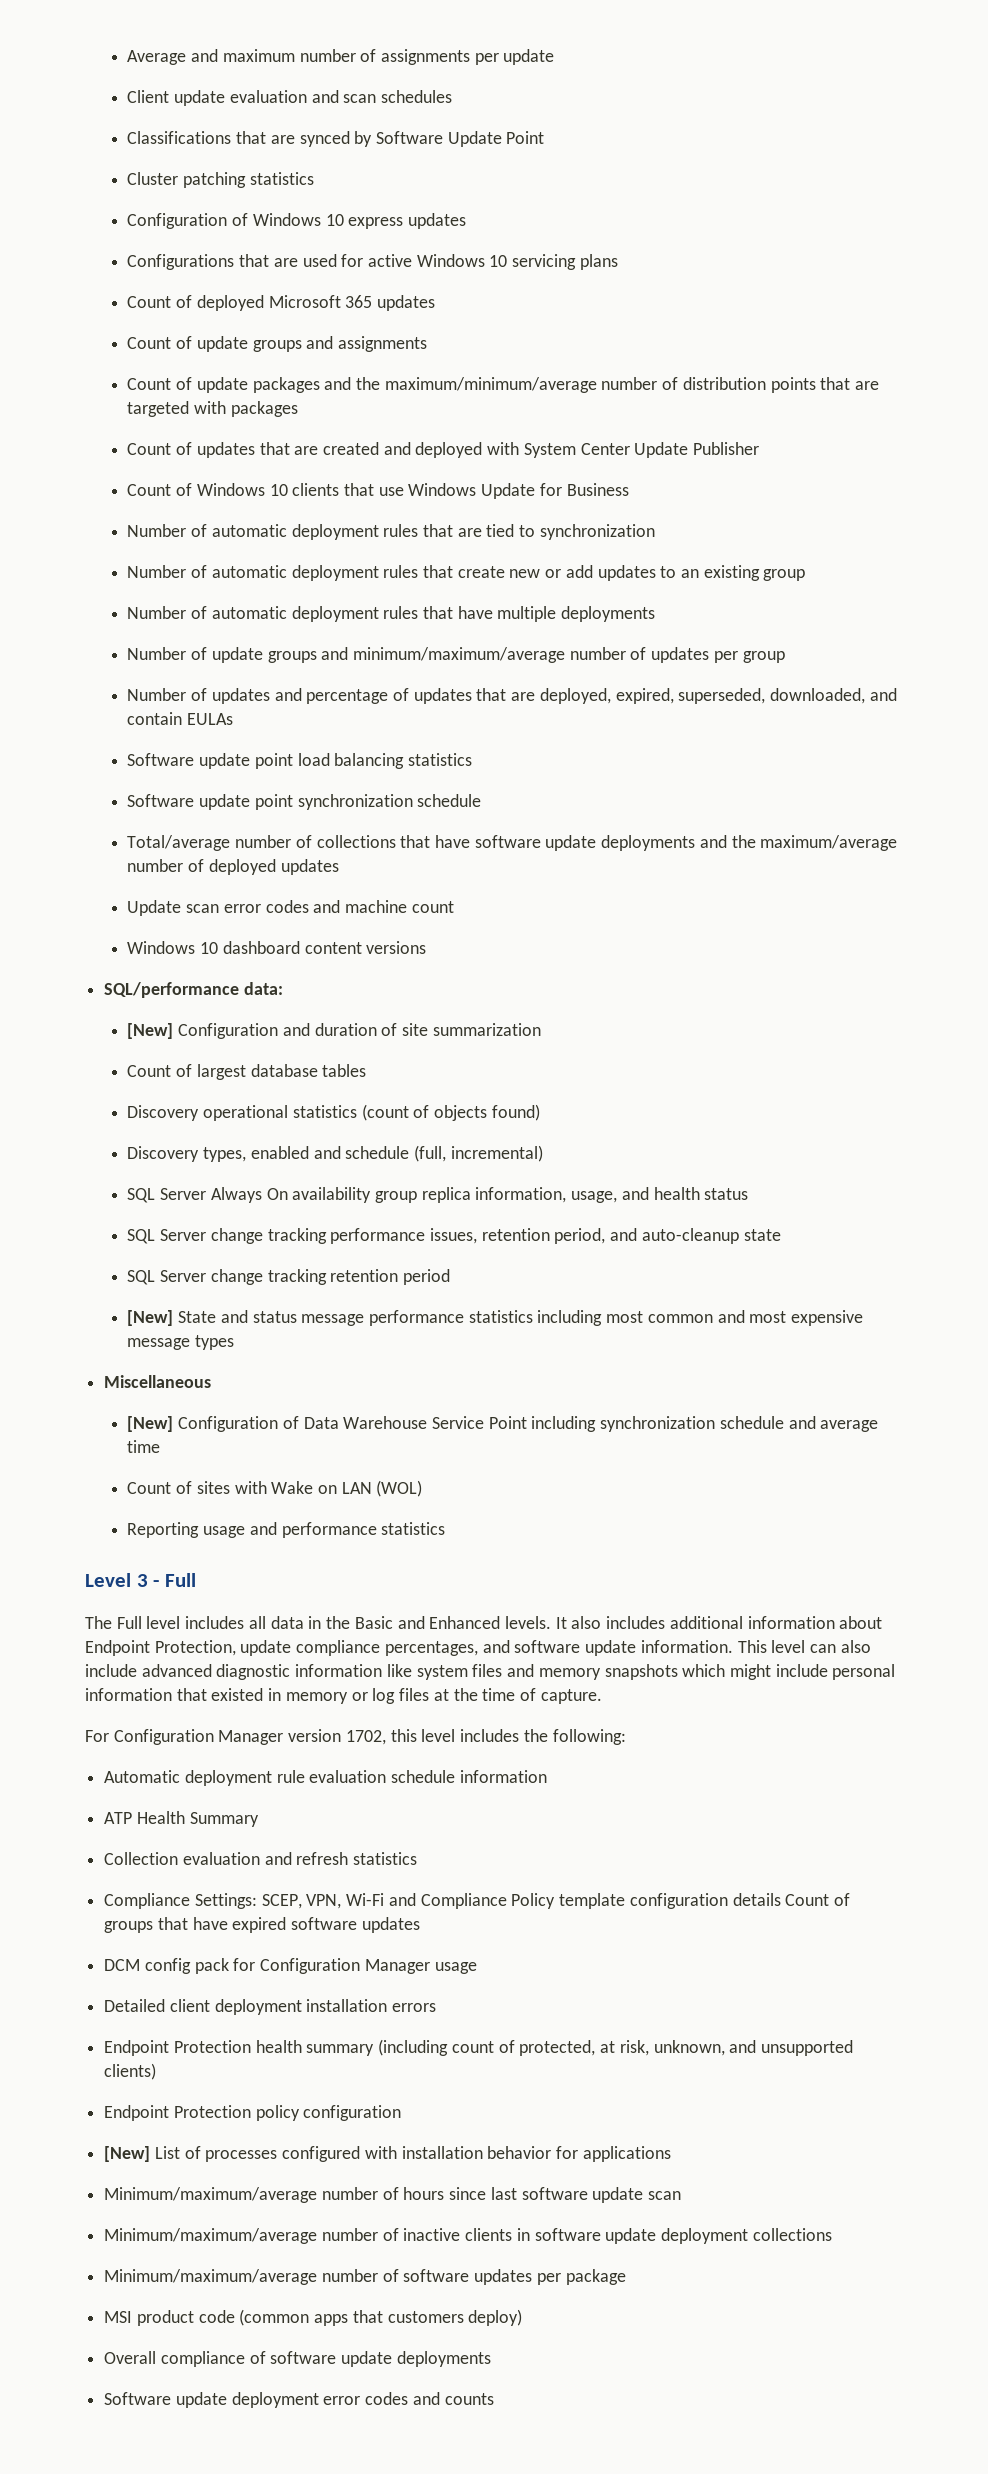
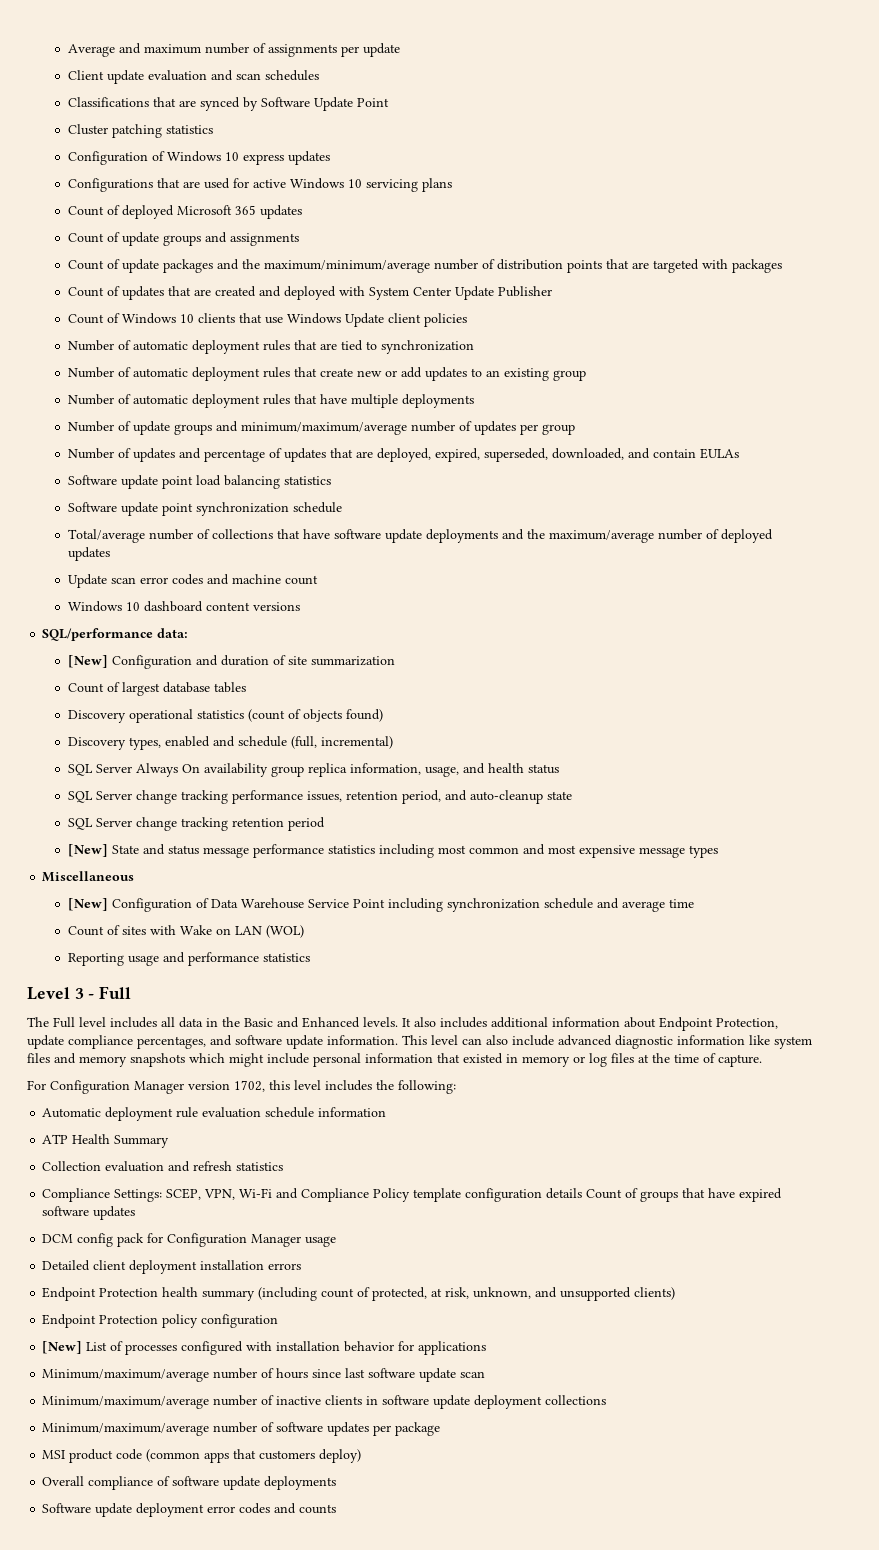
[539,483,629,496] for Business -> [388,313,468,327] client policies

